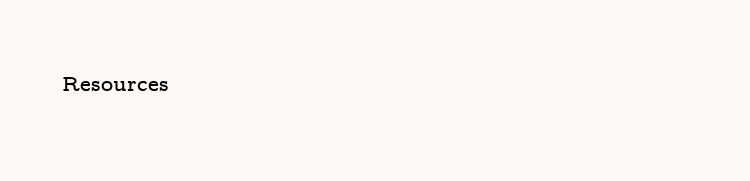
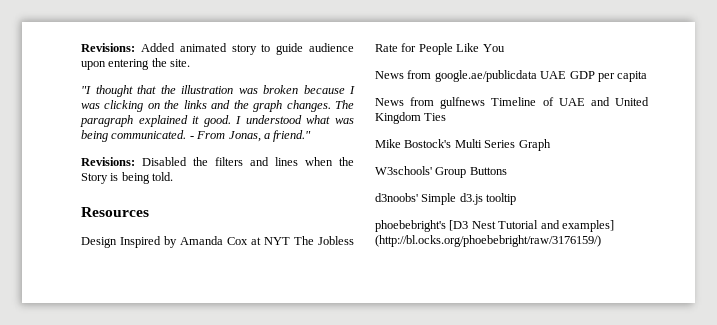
[62,77,169,91] Resources -> [81,43,355,55] [81,58,191,70] [81,85,355,97] [81,100,355,112] [80,115,355,127] [81,130,312,142] [81,157,354,166] [81,172,174,184] [81,207,149,217] [81,236,354,248] [375,43,505,55] [375,70,648,82] [375,97,649,109] [375,112,447,124] [375,139,551,151] [375,166,507,178] [375,193,517,205] [375,220,614,232] [375,235,601,247] Revisions: Added animated story to guide audience upon entering the site. // "I thought that the illustration was broken because I was clicking on the links and the graph changes. The paragraph explained it good. I understood what was being communicated. - From Jonas, a friend." // Revisions: Disabled the filters and lines when the Story is being told. // Resources // Design Inspired by Amanda Cox at NYT The Jobless Rate for People Like You // News from google.ae/publicdata UAE GDP per capita // News from gulfnews Timeline of UAE and United Kingdom Ties // Mike Bostock's Multi Series Graph // W3schools' Group Buttons // d3noobs' Simple d3.js tooltip // phoebebright's [D3 Nest Tutorial and examples] (http://bl.ocks.org/phoebebright/raw/3176159/)

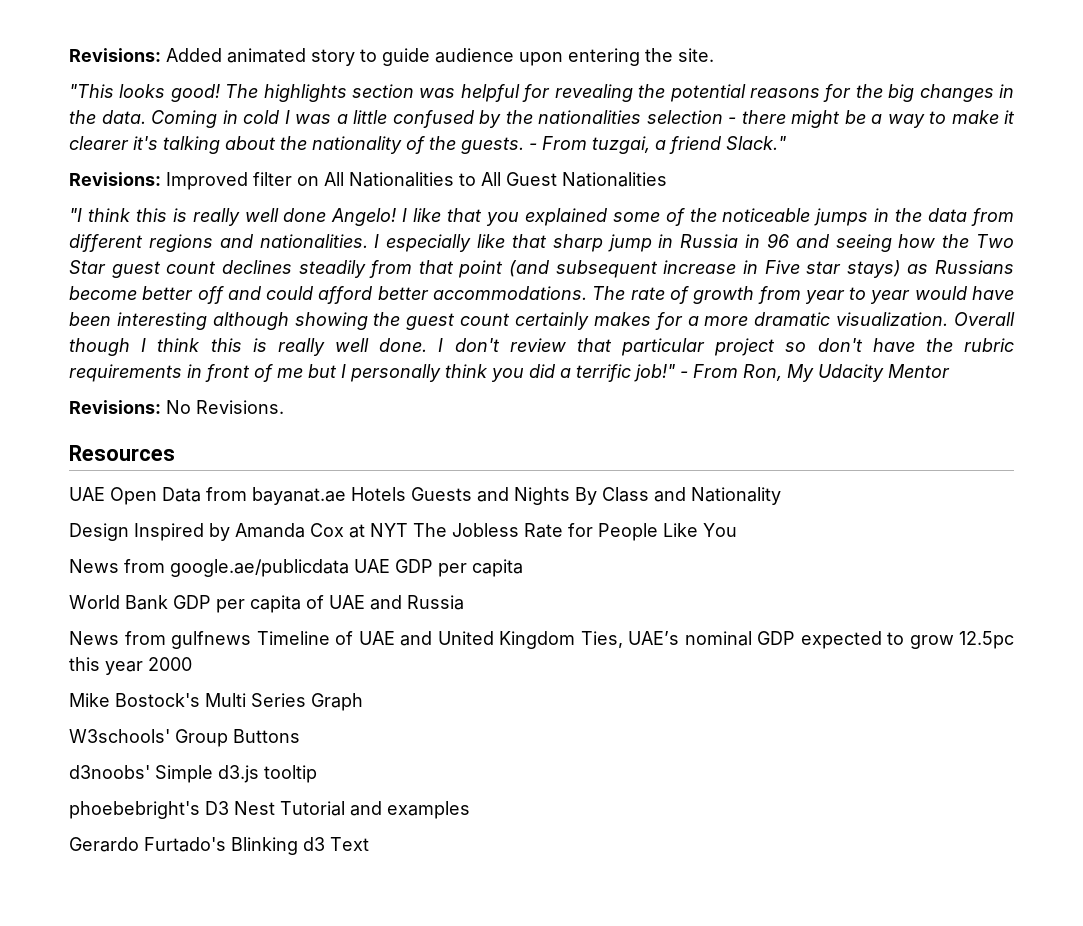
[81,85,355,97] [81,100,355,112] [80,115,355,127] [81,130,312,142] [81,157,354,166] [81,172,174,184] [81,207,149,217] "I thought that the illustration was broken because I was clicking on the links and the graph changes. The paragraph explained it good. I understood what was being communicated. - From Jonas, a friend." // Revisions: Disabled the filters and lines when the Story is being told. // Resources -> [69,84,1014,102] [69,110,1015,128] [69,136,786,154] [69,172,667,190] [69,208,1015,226] [69,233,1015,252] [69,260,1014,278] [69,286,1014,304] [69,312,1016,330] [69,338,1014,356] [69,364,950,382] [69,400,284,414] [69,445,175,461] [69,487,781,505] "This looks good! The highlights section was helpful for revealing the potential reasons for the big changes in the data. Coming in cold I was a little confused by the nationalities selection - there might be a way to make it clearer it's talking about the nationality of the guests. - From tuzgai, a friend Slack." // Revisions: Improved filter on All Nationalities to All Guest Nationalities // "I think this is really well done Angelo! I like that you explained some of the noticeable jumps in the data from different regions and nationalities. I especially like that sharp jump in Russia in 96 and seeing how the Two Star guest count declines steadily from that point (and subsequent increase in Five star stays) as Russians become better off and could afford better accommodations. The rate of growth from year to year would have been interesting although showing the guest count certainly makes for a more dramatic visualization. Overall though I think this is really well done. I don't review that particular project so don't have the rubric requirements in front of me but I personally think you did a terrific job!" - From Ron, My Udacity Mentor // Revisions: No Revisions. // Resources // UAE Open Data from bayanat.ae Hotels Guests and Nights By Class and Nationality
(648, 76) none -> [69,595,464,613] // World Bank GDP per capita of UAE and Russia
[424,113,447,121] Ties -> [580,631,1014,649] [69,657,192,675] Ties, UAE’s nominal GDP expected to grow 12.5pc this year 2000
[449,220,469,231] [D3 -> [205,801,229,815] D3
[561,220,614,232] [375,235,601,247] examples] (http://bl.ocks.org/phoebebright/raw/3176159/) -> [387,801,470,819] [69,837,369,855] examples // Gerardo Furtado's Blinking d3 Text

